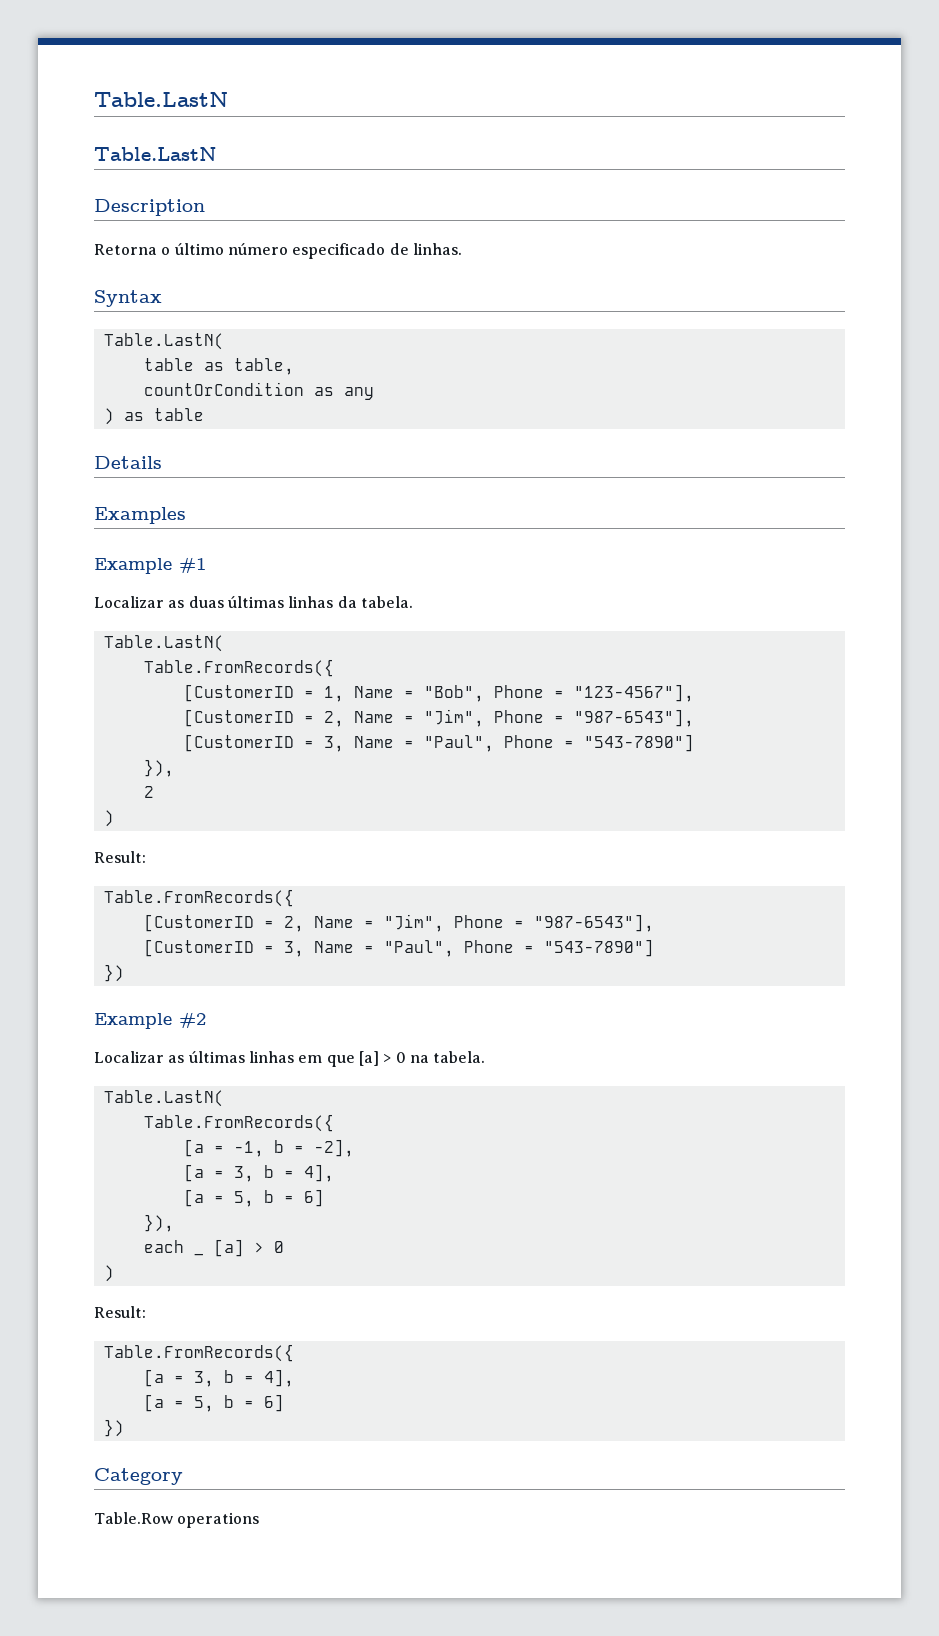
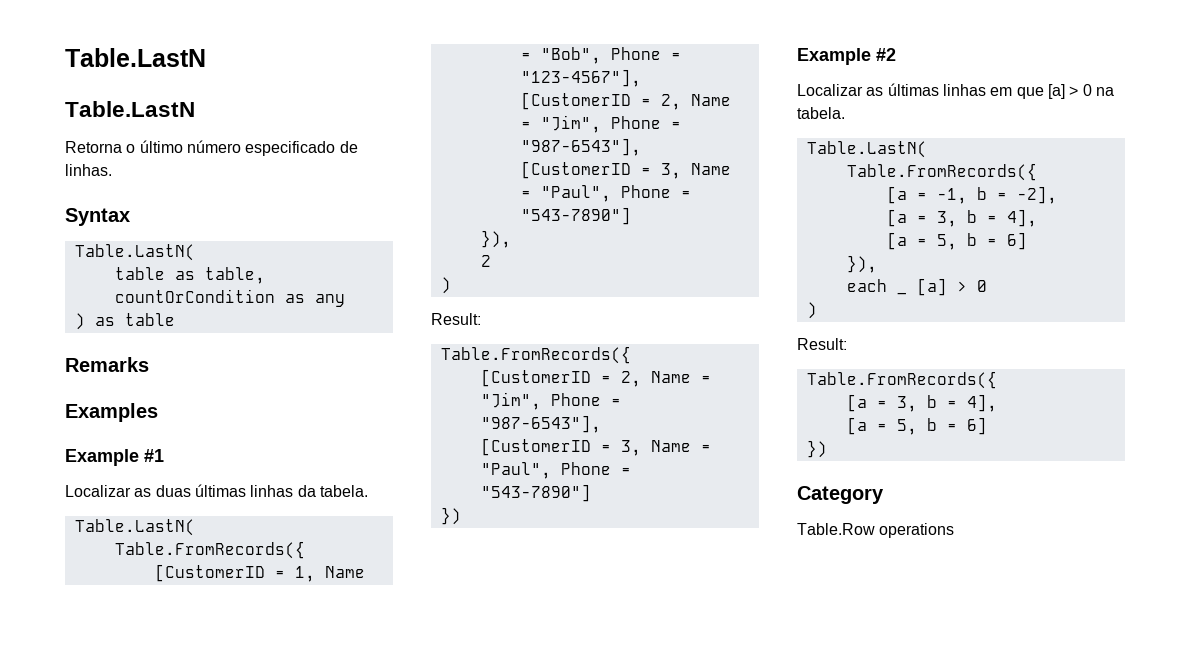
[94,199,205,216] // Description -> (195, 109) none
[94,456,162,469] Details -> [65,357,149,372] Remarks

